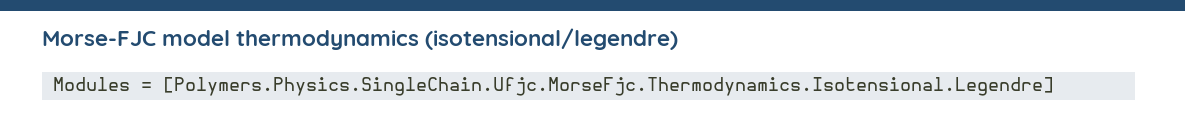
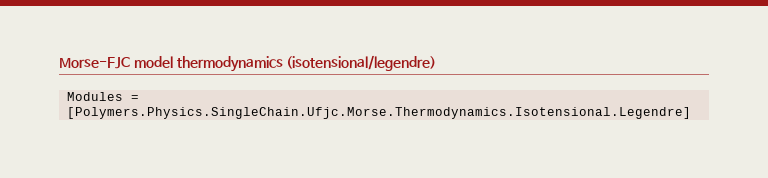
[163,77,1055,96] [Polymers.Physics.SingleChain.Ufjc.MorseFjc.Thermodynamics.Isotensional.Legendre] -> [66,107,691,119] [Polymers.Physics.SingleChain.Ufjc.Morse.Thermodynamics.Isotensional.Legendre]

